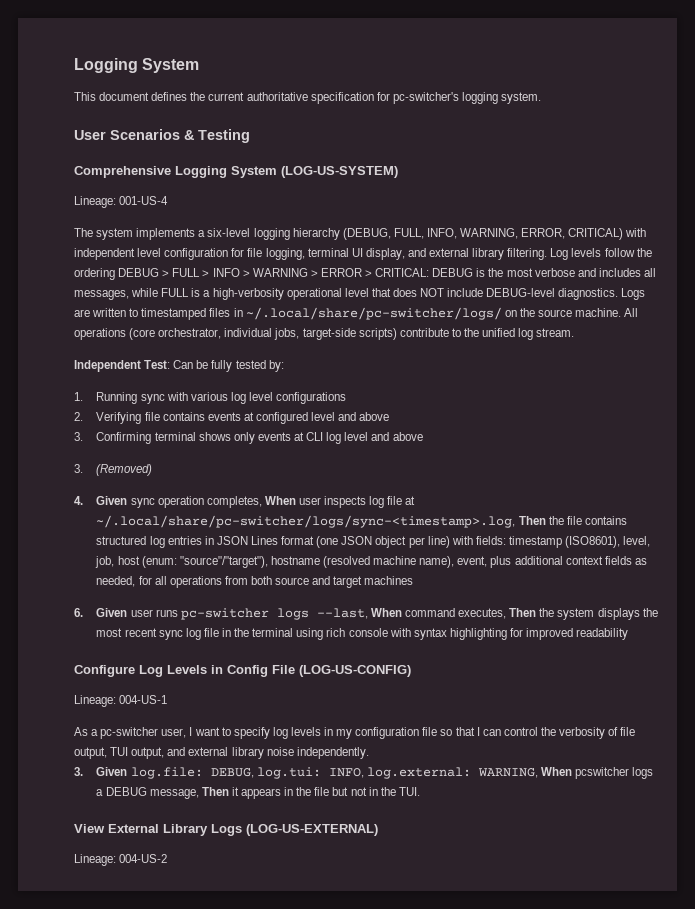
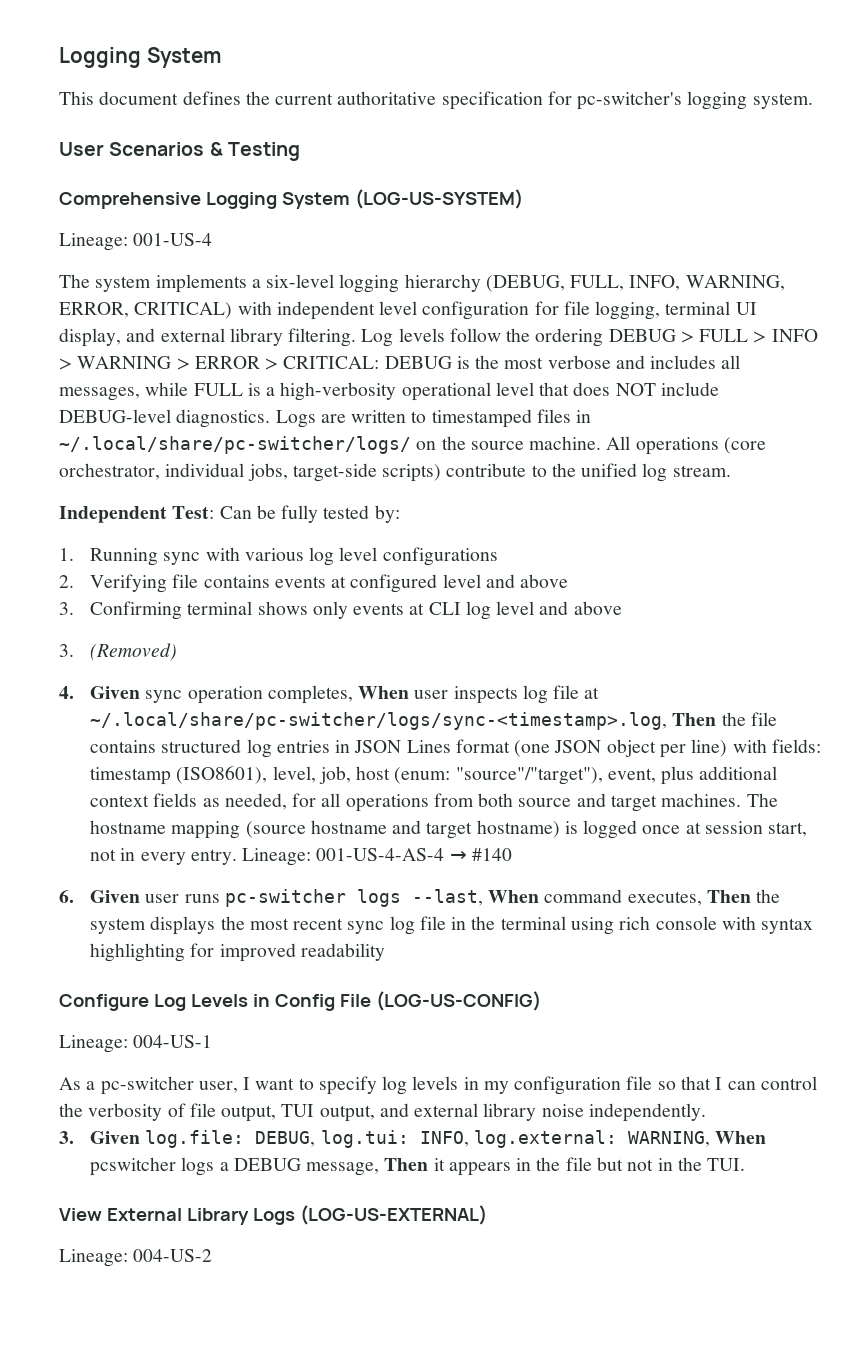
[270,556,455,568] hostname (resolved machine name), -> (603, 776) none
[364,576,414,585] machines -> [661,793,778,807] [90,820,808,839] [90,848,512,866] machines. The hostname mapping (source hostname and target hostname) is logged once at session start, not in every entry. Lineage: 001-US-4-AS-4 → #140

